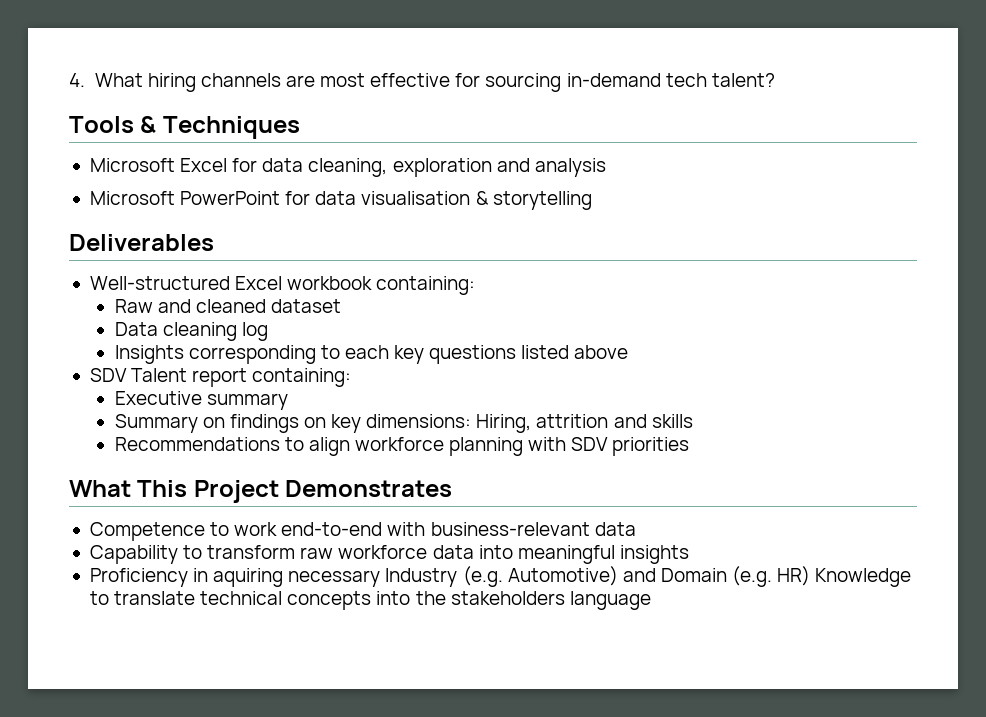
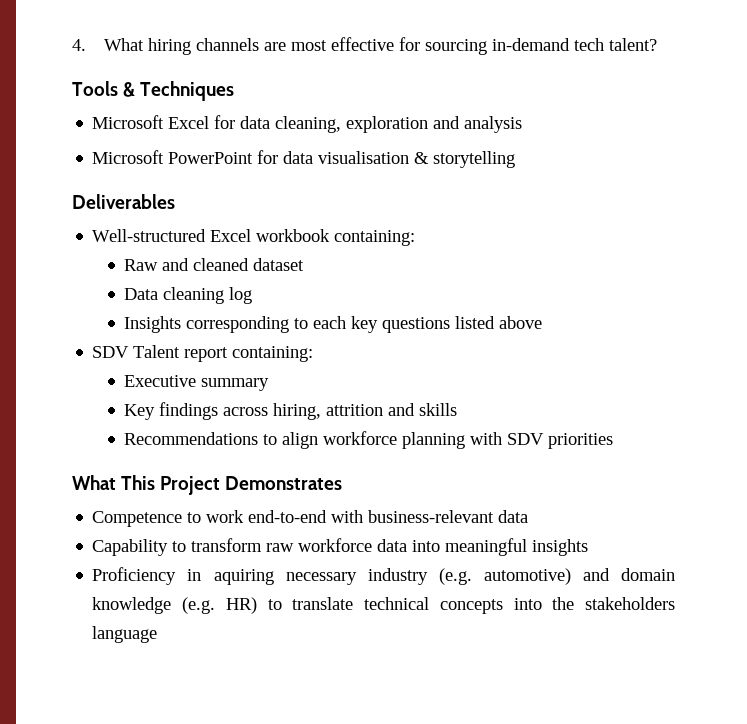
[114,414,532,433] Summary on findings on key dimensions: Hiring, -> [124,402,322,420] Key findings across hiring,
[385,566,727,587] Industry (e.g. Automotive) and Domain -> [367,568,675,585] [92,597,172,614] industry (e.g. automotive) and domain knowledge
[815,568,912,587] Knowledge -> (257, 605) none

